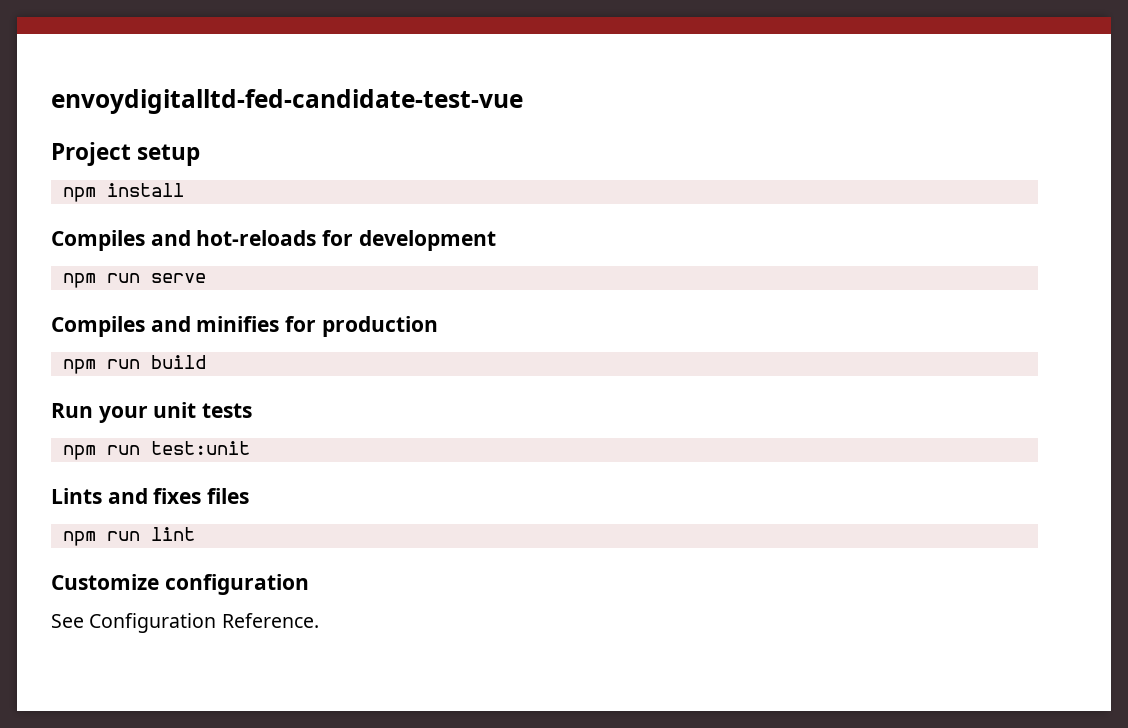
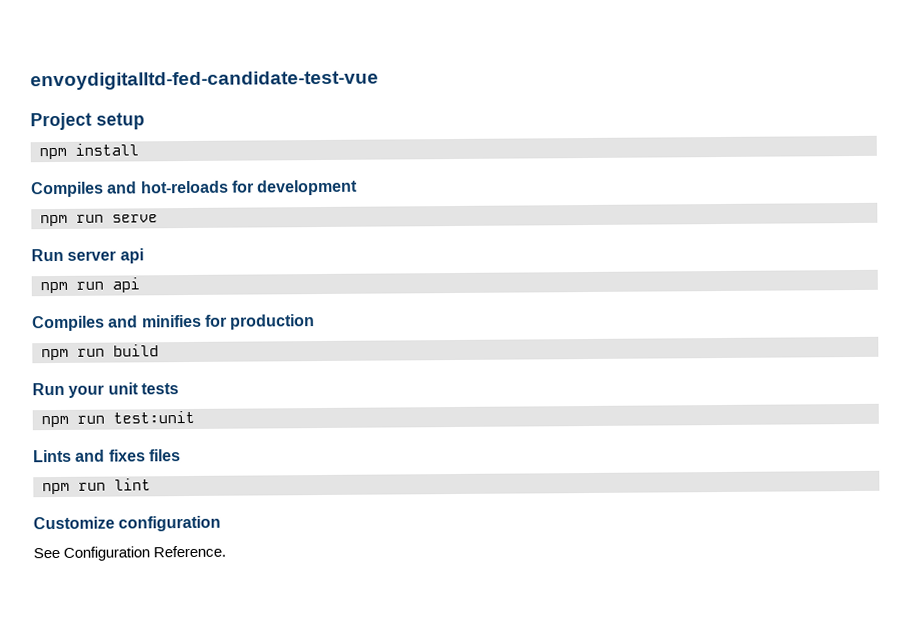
(206, 278) none -> [31,248,144,264] [40,277,140,294] // Run server api // npm run api

